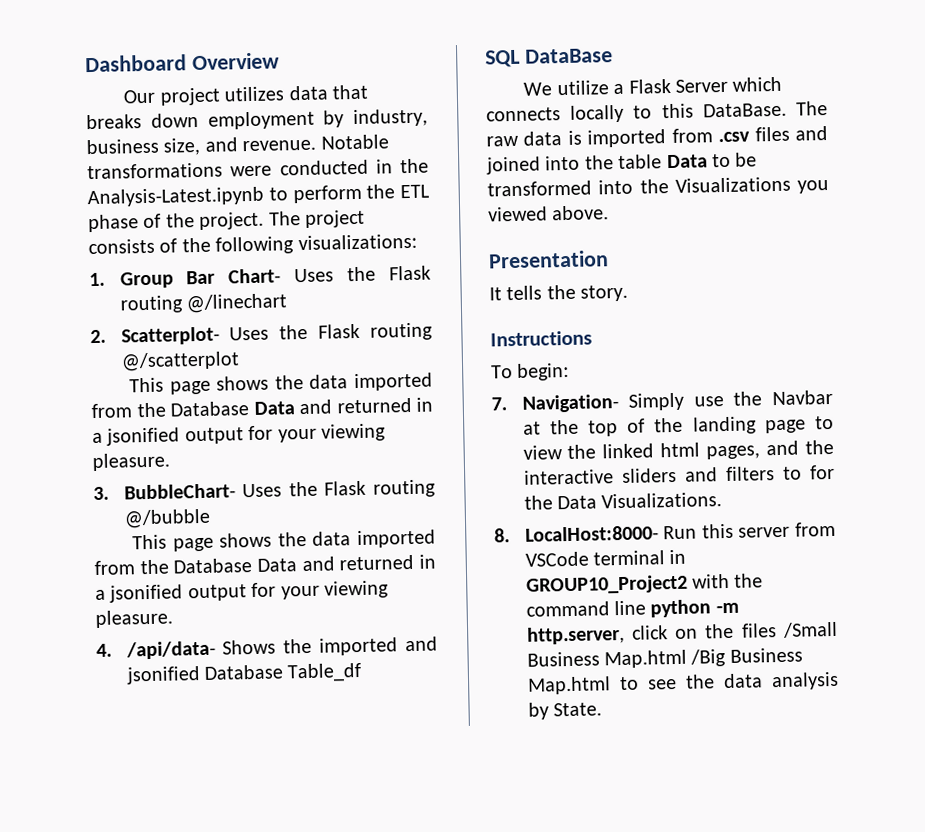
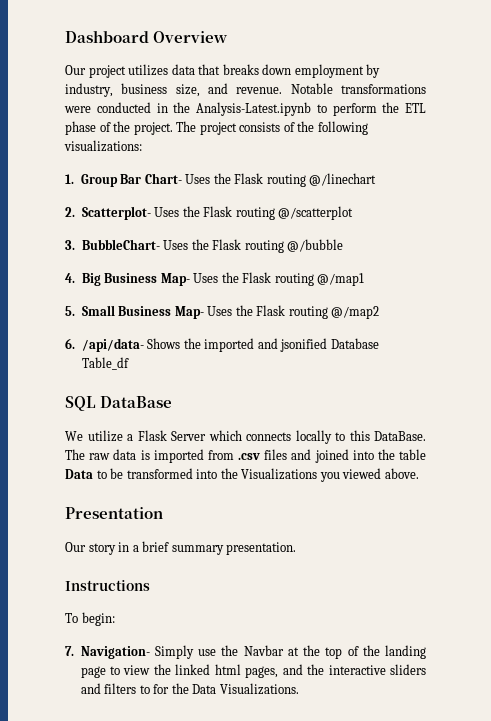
[129,372,433,395] [91,397,433,419] [92,423,386,446] [92,452,170,472] // This page shows the data imported from the Database Data and returned in a jsonified output for your viewing pleasure. -> (354, 213) none
[132,529,436,552] [94,554,436,576] [95,580,389,603] [95,609,173,629] [96,643,112,658] This page shows the data imported from the Database Data and returned in a jsonified output for your viewing pleasure. // 4. -> [65,272,365,286] [65,305,380,319] [65,338,75,349] 4. Big Business Map- Uses the Flask routing @/map1 // 5. Small Business Map- Uses the Flask routing @/map2 // 6.
[489,284,629,302] It tells the story. -> [65,541,297,555] Our story in a brief summary presentation.
[494,521,836,543] [524,549,687,567] [525,573,764,595] [525,599,739,618] [526,621,838,645] [526,647,803,669] [526,671,839,695] [527,702,602,720] // 8. LocalHost:8000- Run this server from VSCode terminal in GROUP10_Project2 with the command line python -m http.server, click on the files /Small Business Map.html /Big Business Map.html to see the data analysis by State. -> (299, 689) none

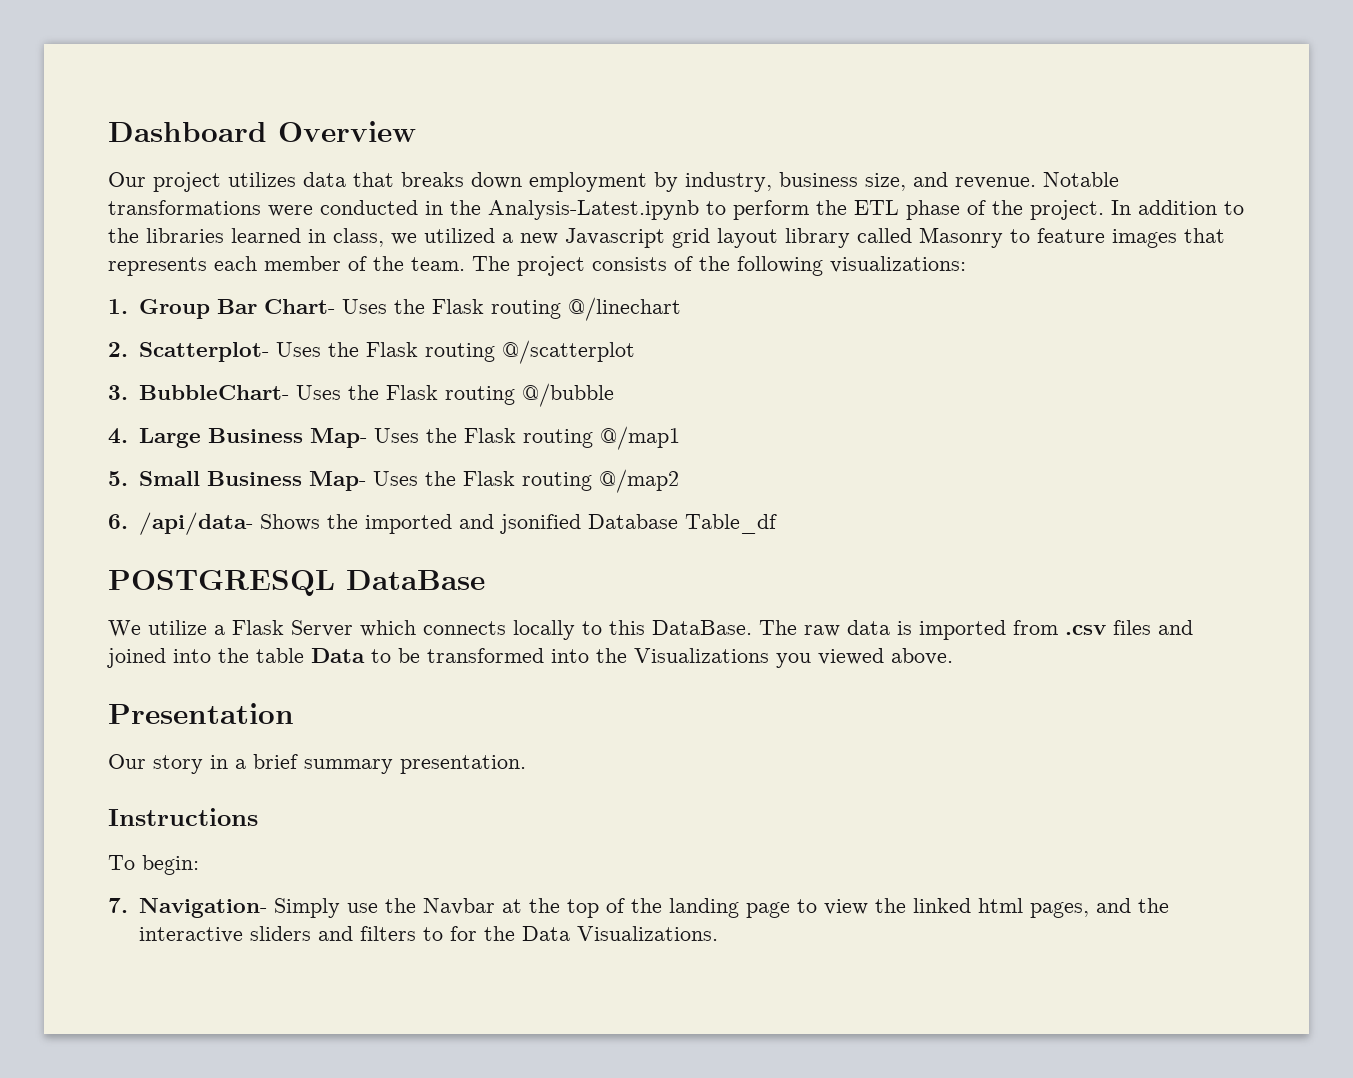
(173, 128) none -> [1111,200,1244,215] [108,227,1225,248] [108,256,465,276] In addition to the libraries learned in class, we utilized a new Javascript grid layout library called Masonry to feature images that represents each member of the team.
[81,273,101,286] Big -> [138,428,201,448] Large
[65,396,96,411] SQL -> [108,570,335,596] POSTGRESQL

